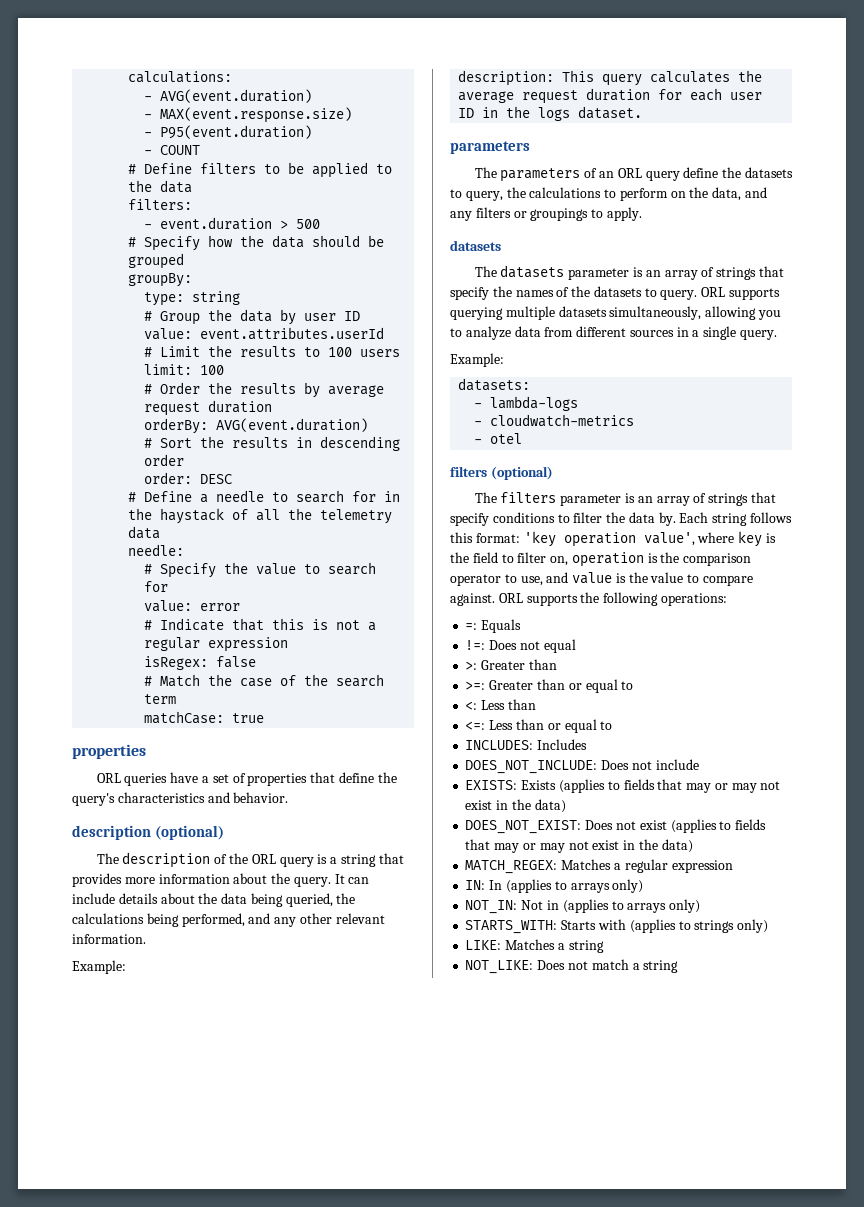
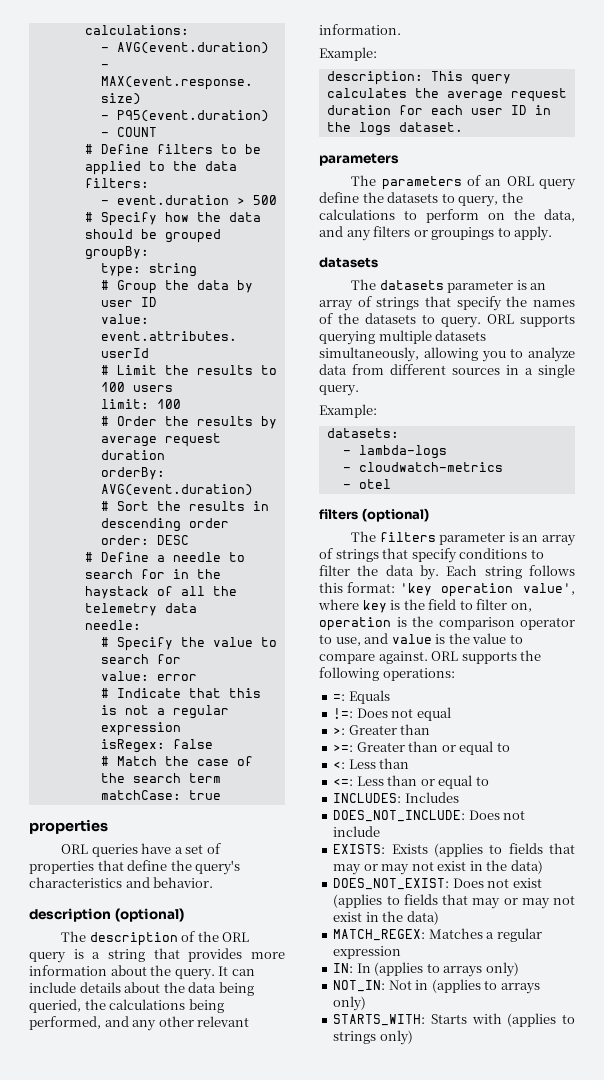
[465,939,604,953] [465,959,679,974] // LIKE: Matches a string // NOT_LIKE: Does not match a string -> (413, 1037) none

